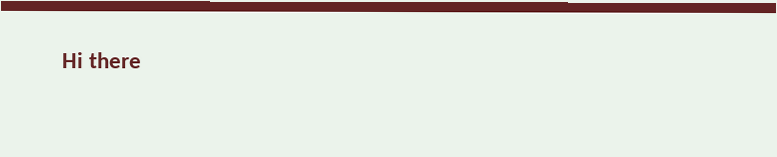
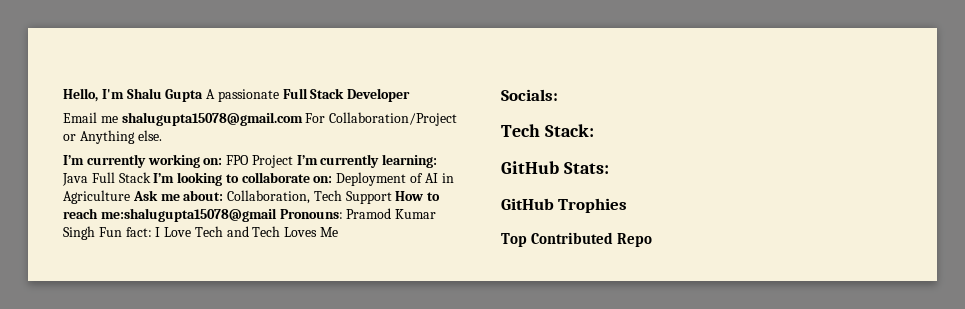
[62,52,143,69] Hi there -> [63,88,411,102] [63,112,458,126] [63,130,162,144] [63,154,438,168] [62,172,454,186] [63,190,441,204] [63,208,437,222] [63,226,339,240] [501,89,558,101] [501,124,594,137] [501,161,609,174] [501,198,628,213] [501,232,653,247] Hello, I'm Shalu Gupta A passionate Full Stack Developer // Email me shalugupta15078@gmail.com For Collaboration/Project or Anything else. // I’m currently working on: FPO Project I’m currently learning: Java Full Stack I’m looking to collaborate on: Deployment of AI in Agriculture Ask me about: Collaboration, Tech Support How to reach me:shalugupta15078@gmail Pronouns: Pramod Kumar Singh Fun fact: I Love Tech and Tech Loves Me // Socials: // Tech Stack: // GitHub Stats: // GitHub Trophies // Top Contributed Repo

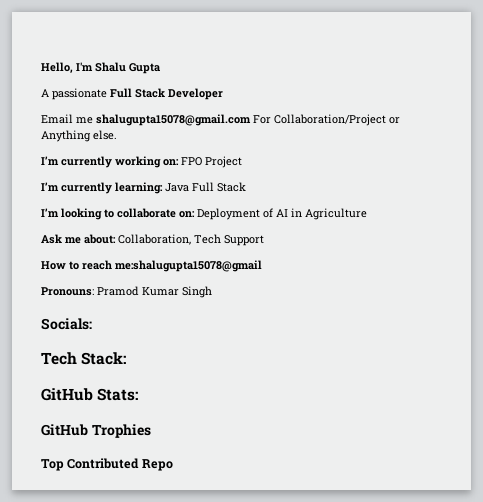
(204, 95) none -> (160, 68) //
(293, 161) none -> (242, 162) //
(151, 177) none -> (246, 187) //
(130, 197) none -> (367, 214) //
(392, 197) none -> (264, 240) //
(277, 215) none -> (262, 266) //
[98,226,339,237] Fun fact: I Love Tech and Tech Loves Me -> (212, 292) none

